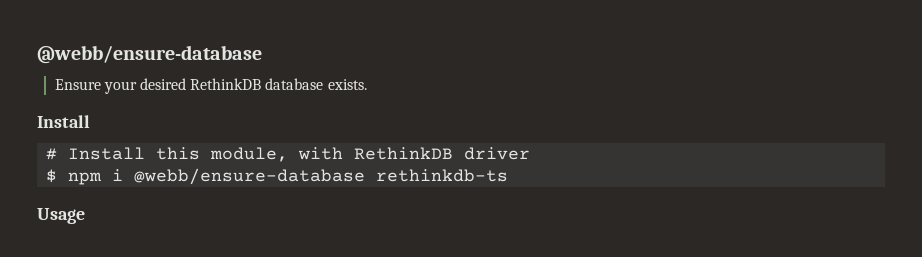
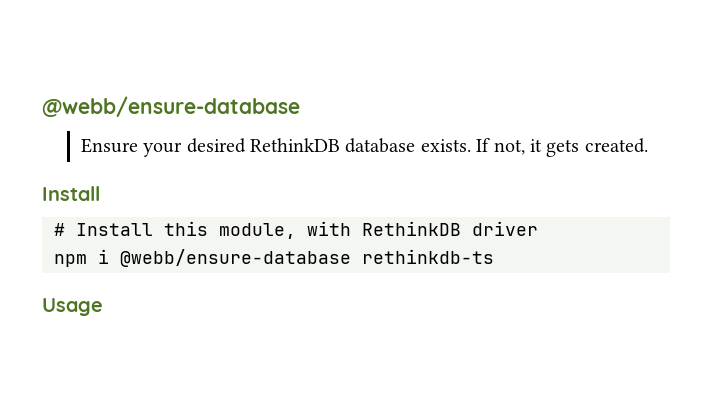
(367, 84) none -> [476,138,648,157] If not, it gets created.
[46,169,58,183] $ -> (538, 228) none

